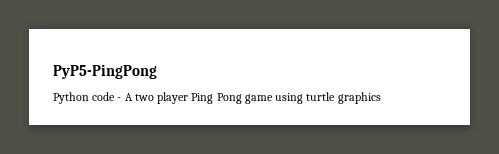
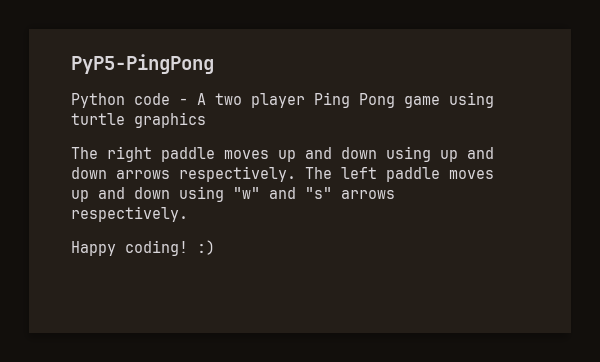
(381, 98) none -> [71,146,494,162] [71,166,494,182] [71,186,395,202] [71,206,188,222] [71,240,215,256] // The right paddle moves up and down using up and down arrows respectively. The left paddle moves up and down using "w" and "s" arrows respectively. // Happy coding! :)

